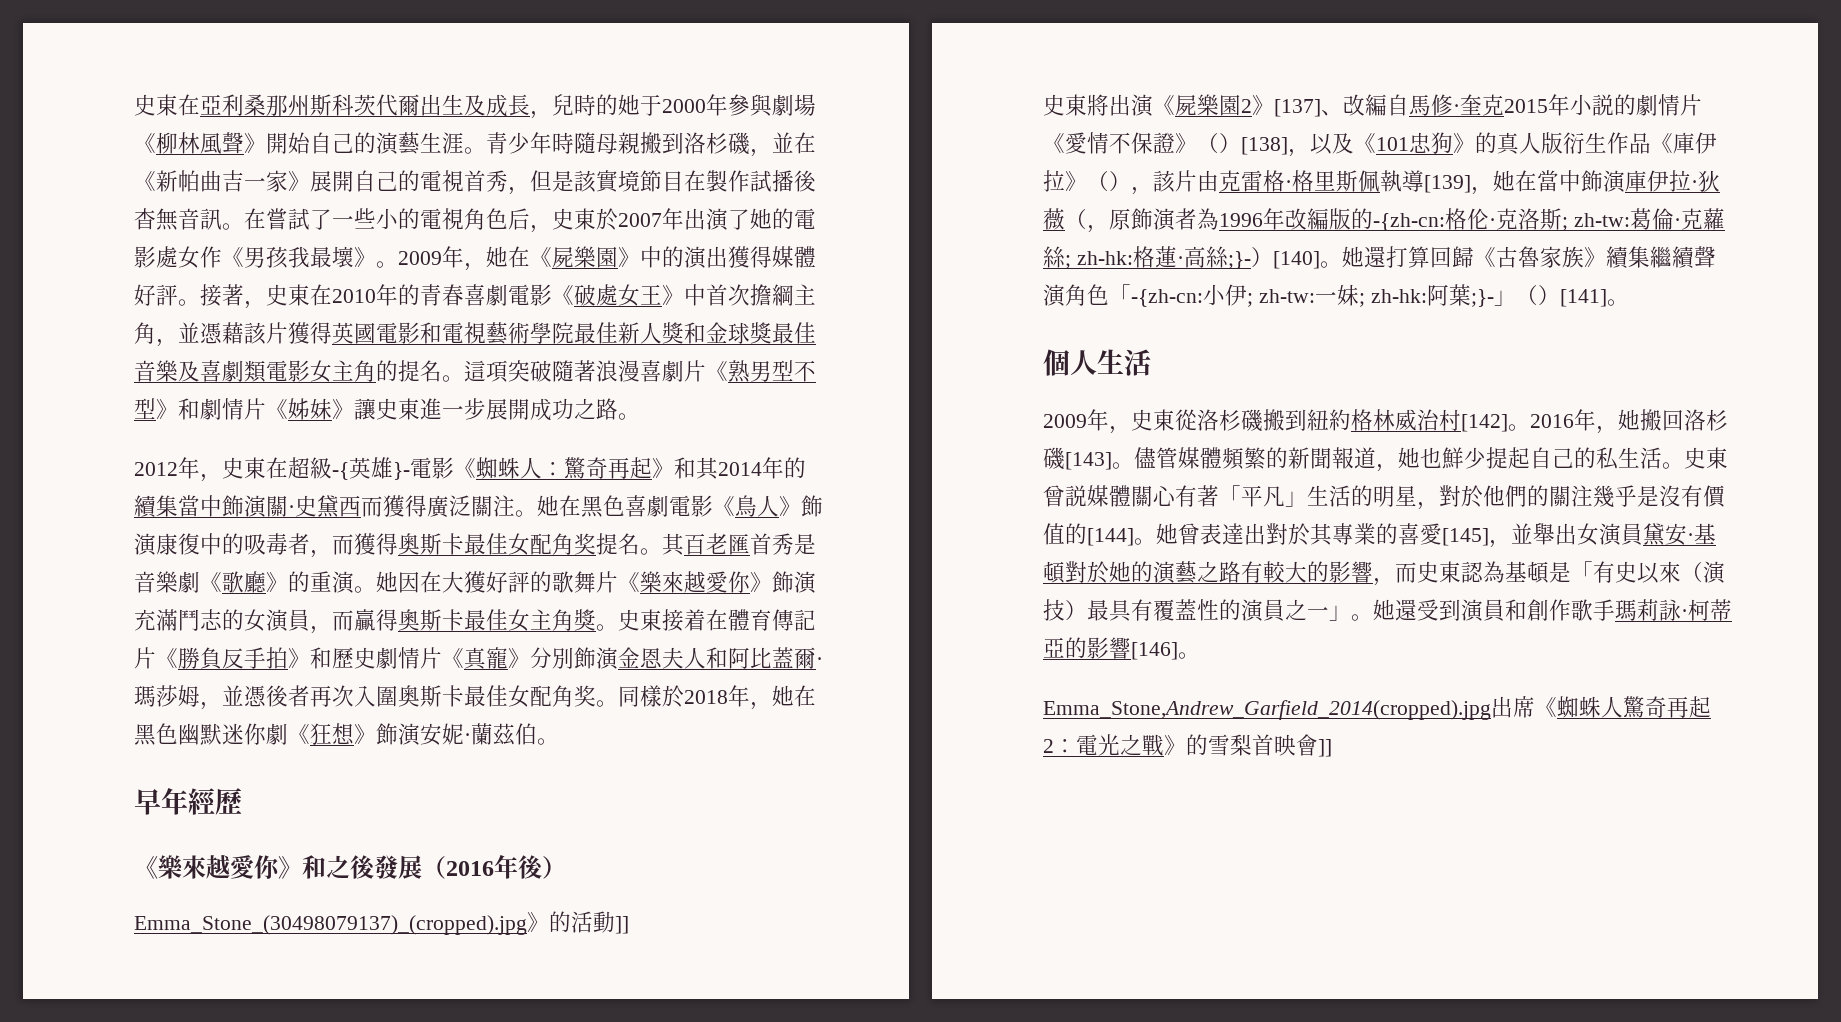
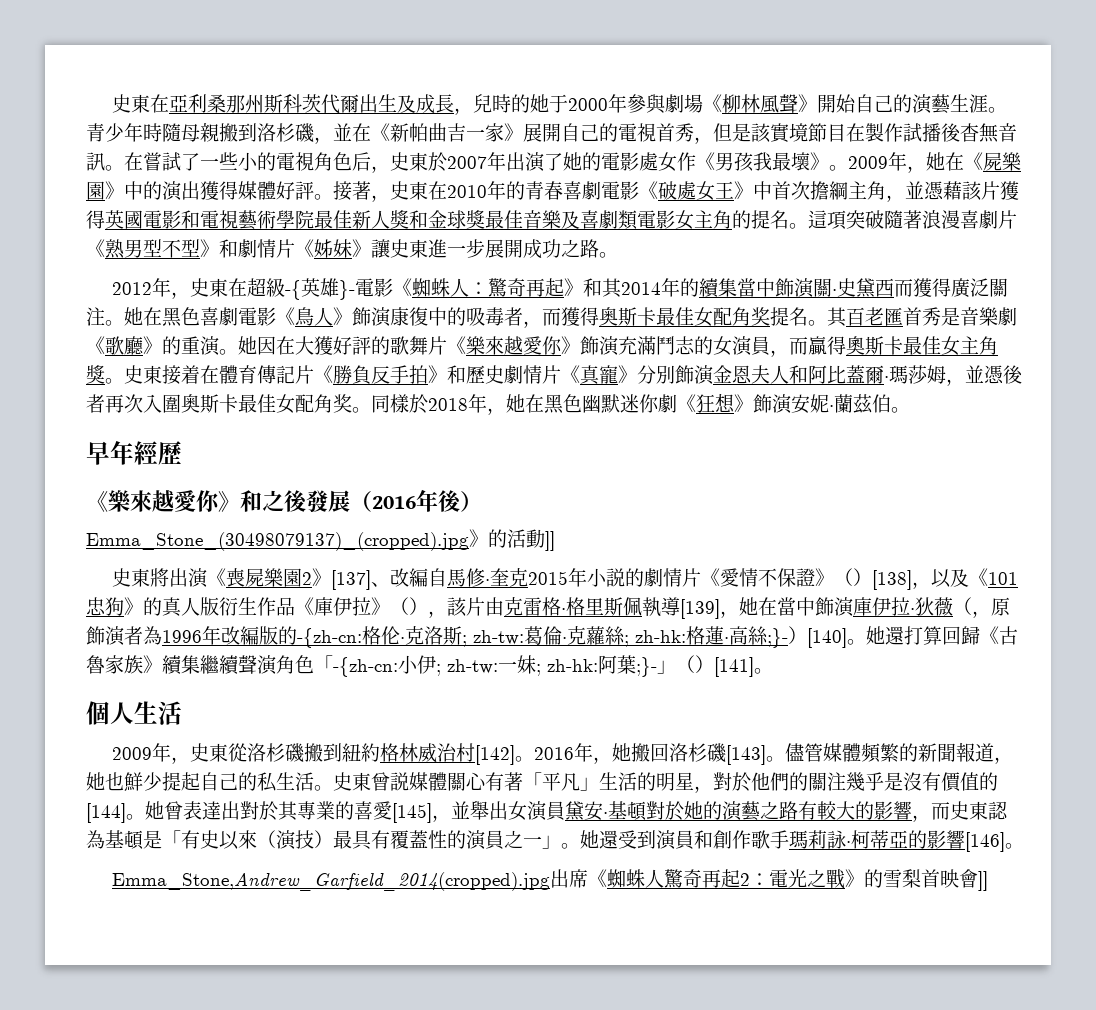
(1175, 105) none -> [226,568,246,587] 喪

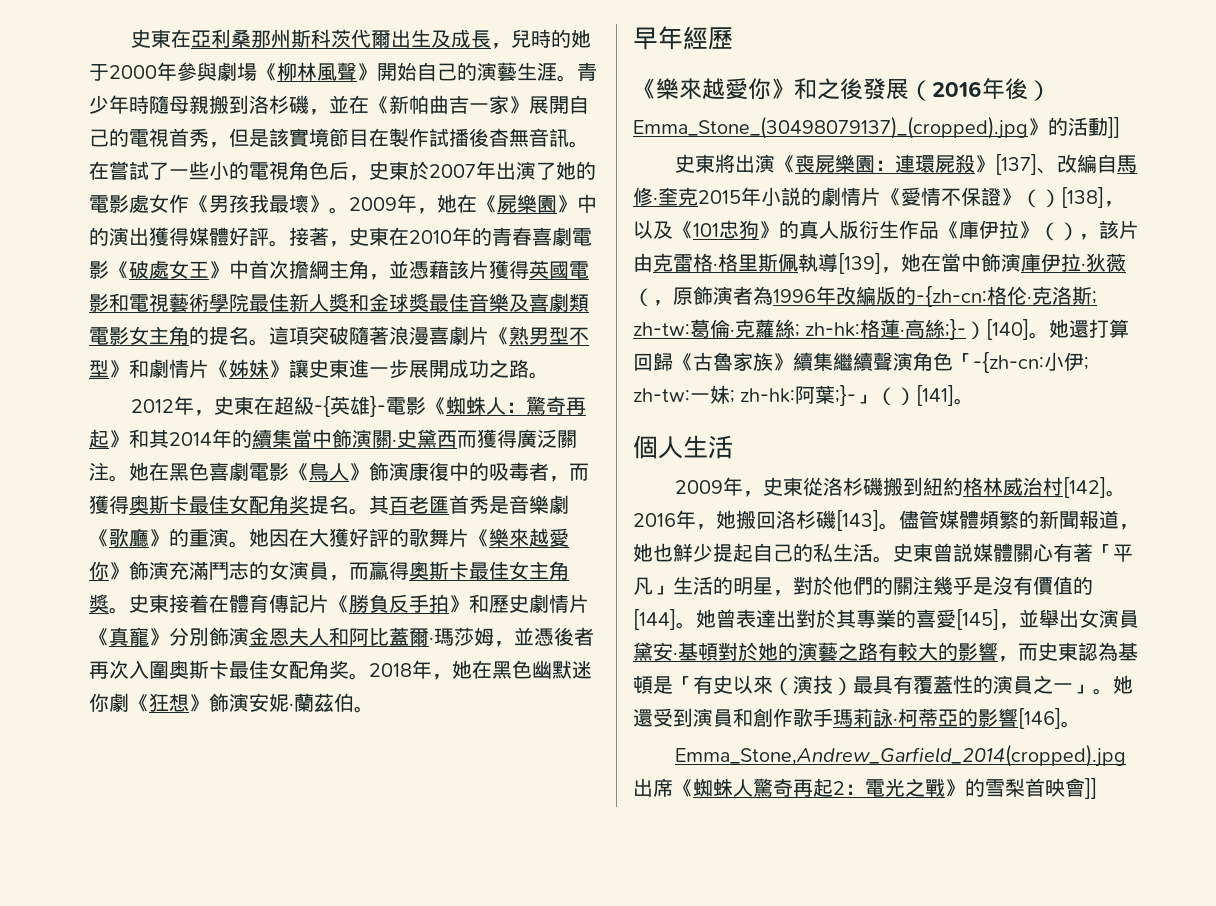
[371,394,428,414] 同樣於 -> (369, 676) none
[302,572,313,585] 2 -> [875,154,976,173] ：連環屍殺

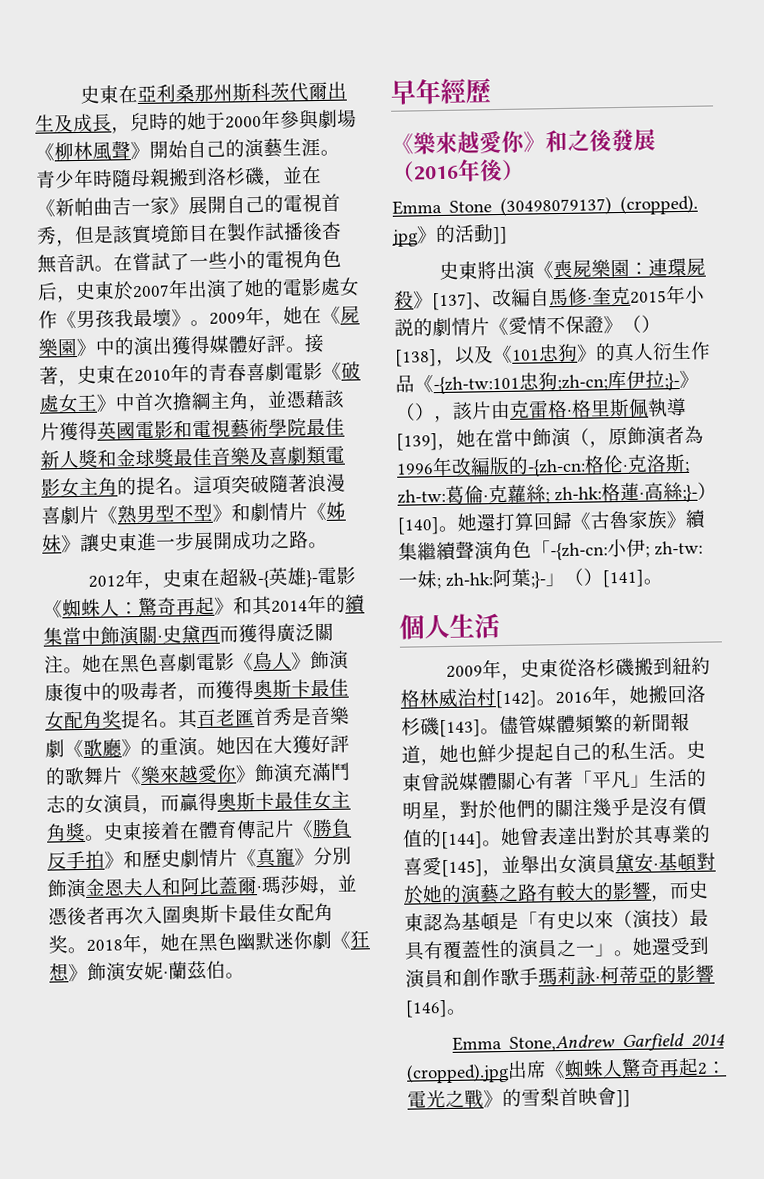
[839,220,859,239] 版 -> (654, 351) none
[959,220,1019,239] 庫伊拉 -> [433,370,680,395] -{zh-tw:101忠狗;zh-cn;库伊拉;}-
[1021,253,1126,273] 庫伊拉·狄薇 -> (572, 437) none

